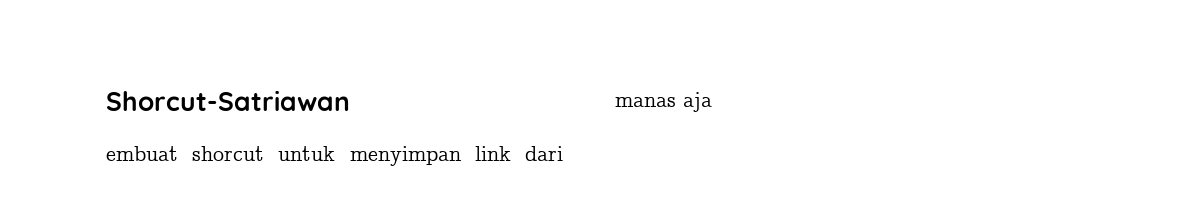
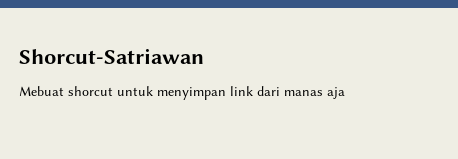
[106,146,178,161] embuat -> [19,86,64,96] Mebuat

